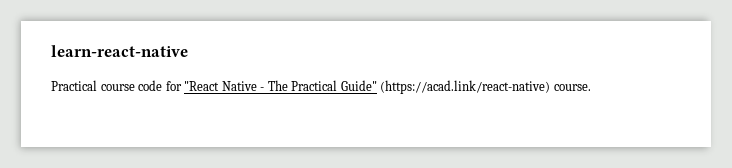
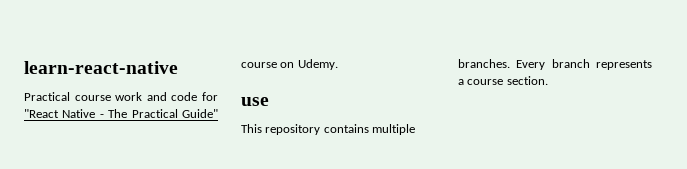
(135, 87) none -> [115,92,167,101] work and
[380,80,591,94] (https://acad.link/react-native) course. -> [241,59,338,70] [241,97,269,106] [241,124,416,135] [458,59,652,70] [458,76,548,85] course on Udemy. // use // This repository contains multiple branches. Every branch represents a course section.

